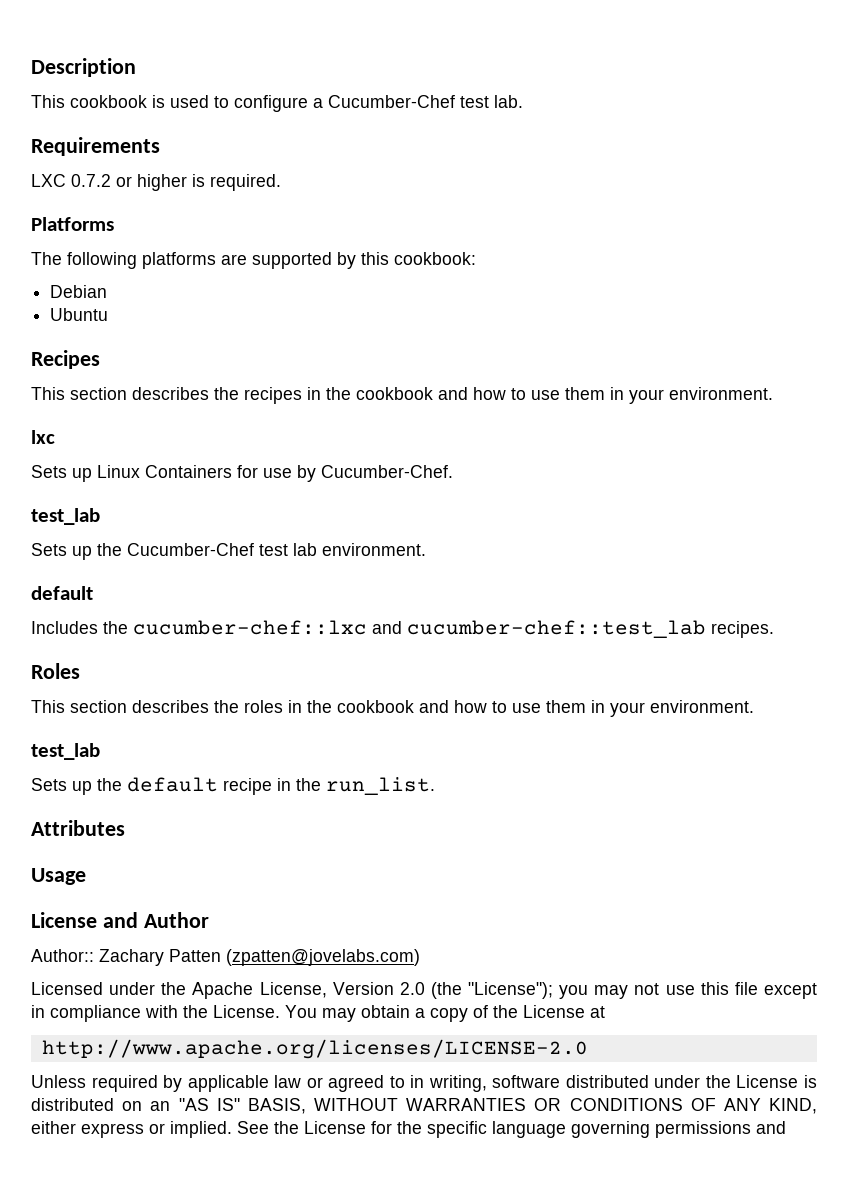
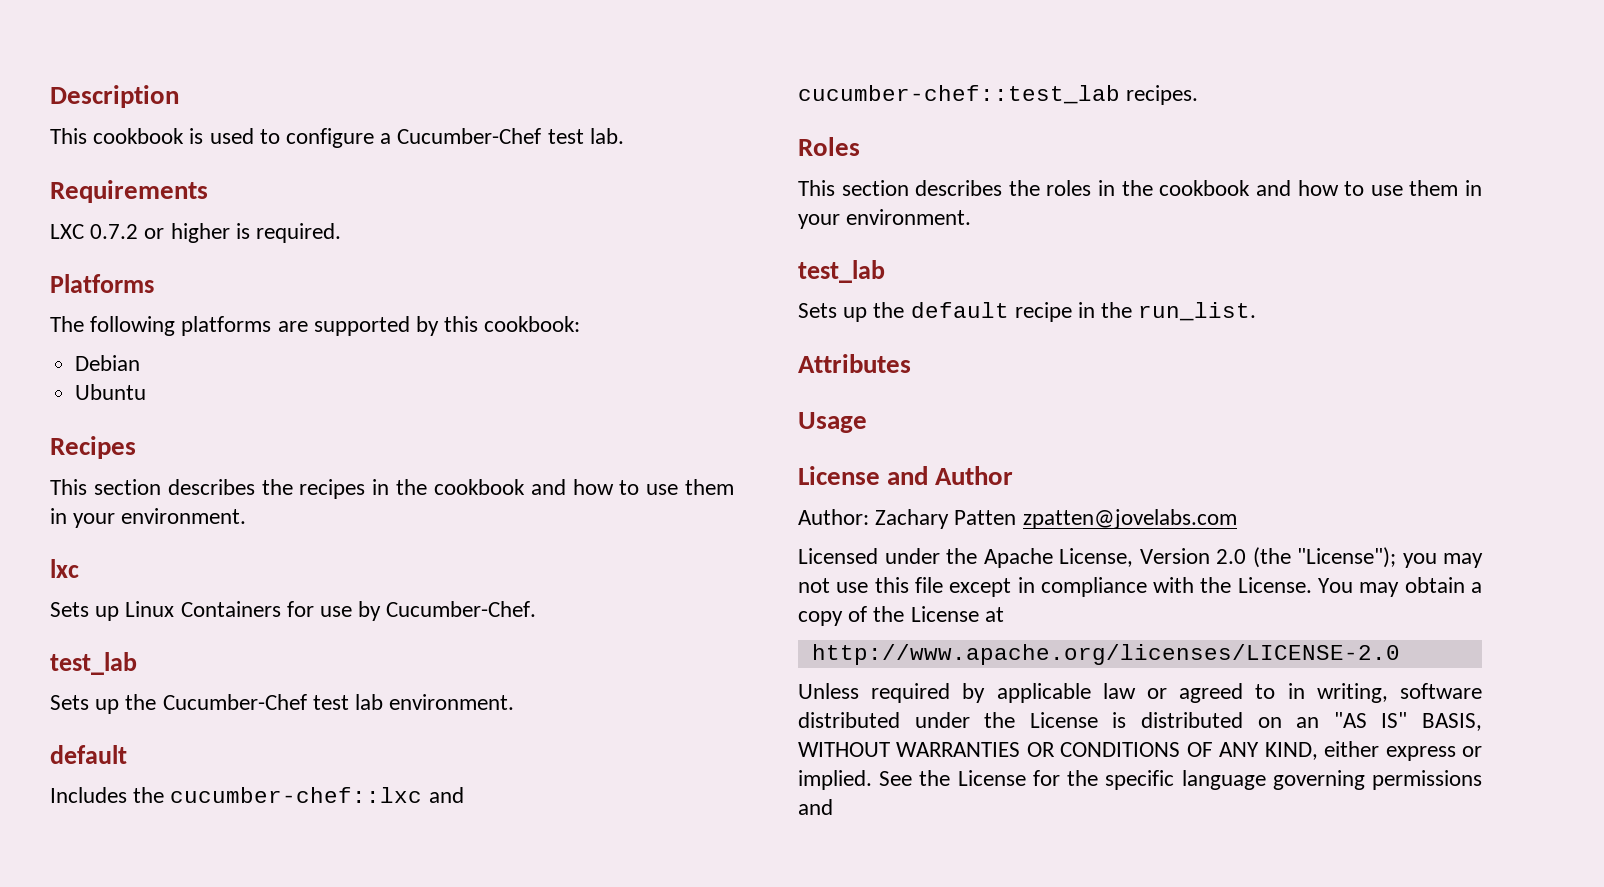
[31,949,94,962] Author:: -> [798,509,869,525] Author:
[226,949,420,966] (zpatten@jovelabs.com) -> [1022,509,1237,529] zpatten@jovelabs.com

